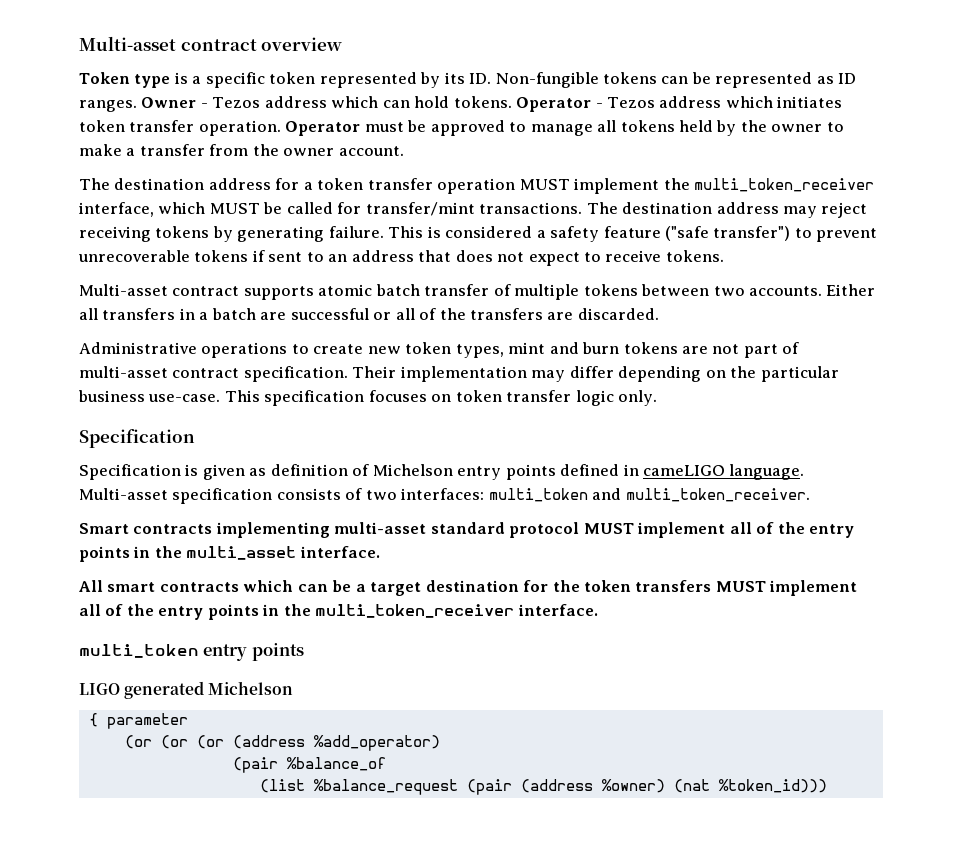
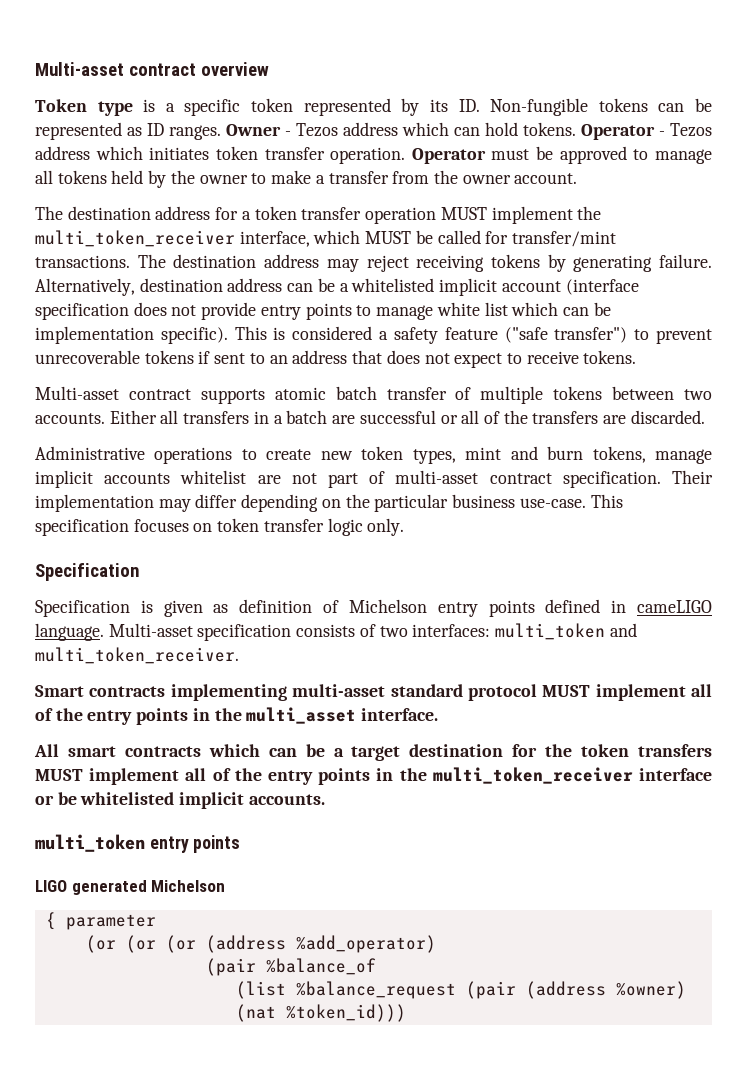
(384, 232) none -> [35,278,639,296] [35,302,611,320] [35,326,228,344] Alternatively, destination address can be a whitelisted implicit account (interface specification does not provide entry points to manage white list which can be implementation specific).
[623,342,678,354] tokens -> [592,446,712,464] [35,470,247,488] tokens, manage implicit accounts whitelist
[517,604,598,616] interface. -> [639,768,712,781] [35,792,325,809] interface or be whitelisted implicit accounts.

